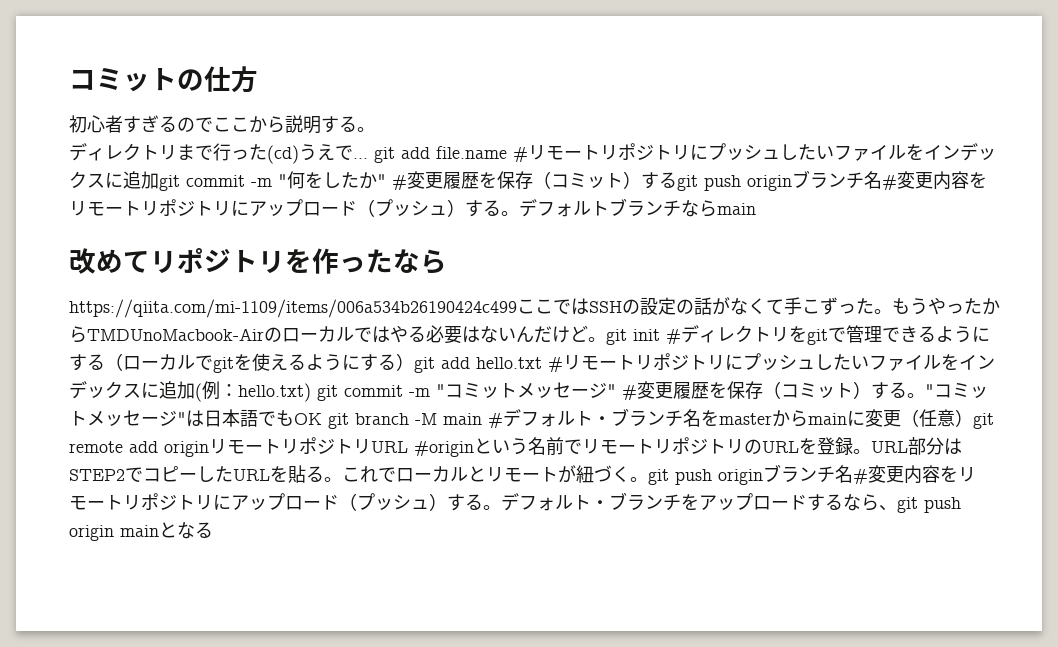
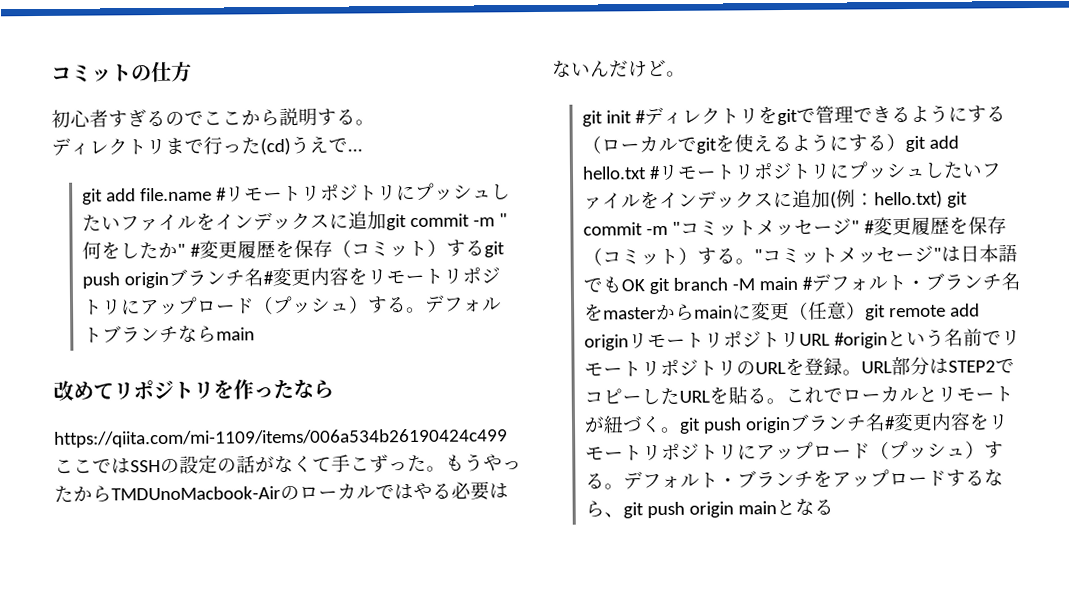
(368, 158) none -> (363, 150) //
(606, 339) none -> (686, 73) //

